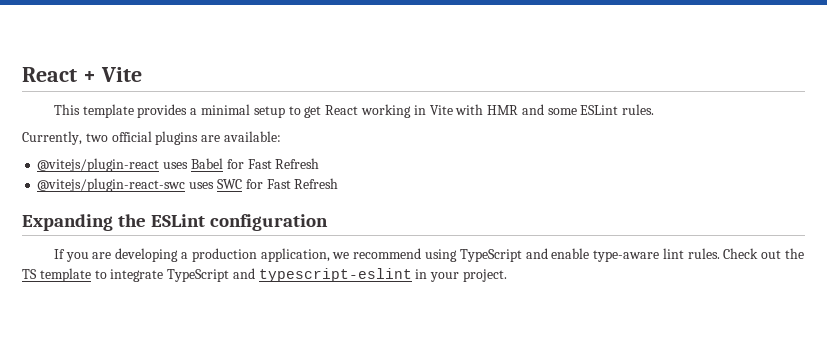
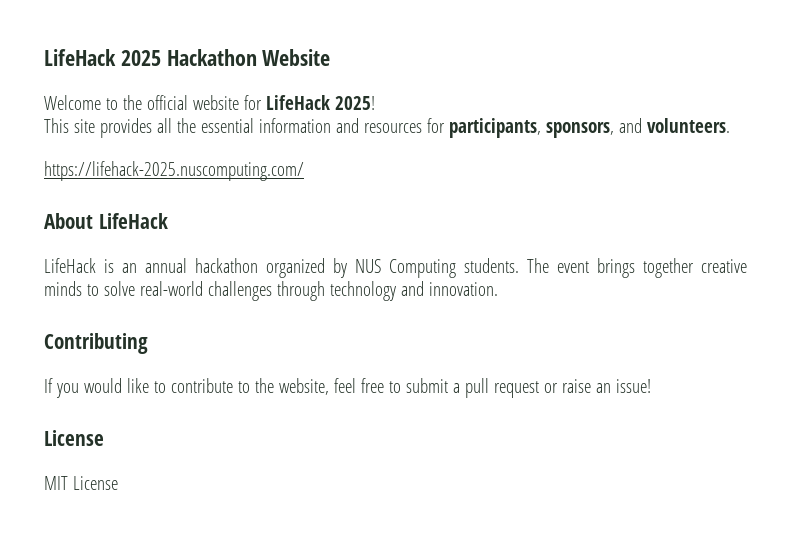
[22,67,142,82] [53,104,655,118] [22,131,281,145] [37,158,320,172] [37,178,339,192] [22,214,329,231] [53,248,804,262] [22,268,508,282] React + Vite // This template provides a minimal setup to get React working in Vite with HMR and some ESLint rules. // Currently, two official plugins are available: // @vitejs/plugin-react uses Babel for Fast Refresh // @vitejs/plugin-react-swc uses SWC for Fast Refresh // Expanding the ESLint configuration // If you are developing a production application, we recommend using TypeScript and enable type-aware lint rules. Check out the TS template to integrate TypeScript and typescript-eslint in your project. -> [44,49,331,66] [44,95,375,110] [44,118,730,138] [44,161,304,181] [44,213,168,229] [44,258,748,278] [44,281,498,301] [44,333,148,354] [44,378,651,398] [44,430,104,446] [44,476,118,490] LifeHack 2025 Hackathon Website // Welcome to the official website for LifeHack 2025! // This site provides all the essential information and resources for participants, sponsors, and volunteers. // https://lifehack-2025.nuscomputing.com/ // About LifeHack // LifeHack is an annual hackathon organized by NUS Computing students. The event brings together creative minds to solve real-world challenges through technology and innovation. // Contributing // If you would like to contribute to the website, feel free to submit a pull request or raise an issue! // License // MIT License

